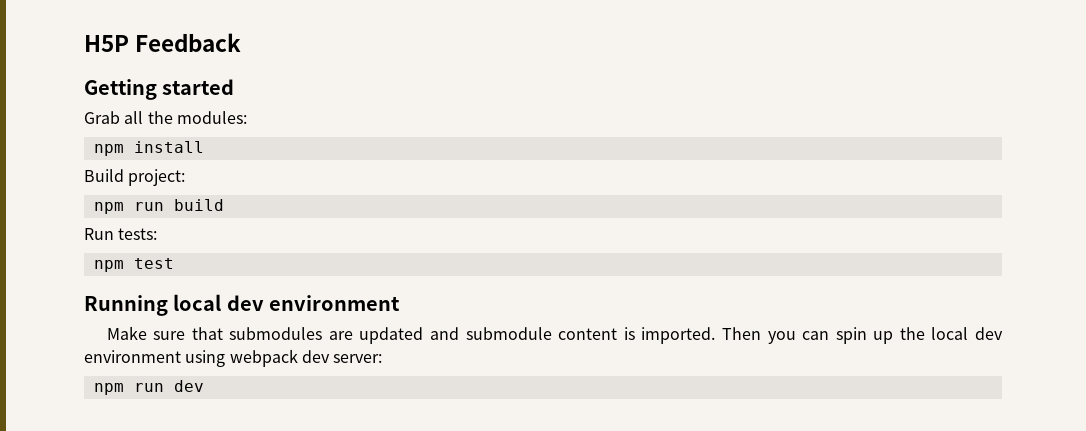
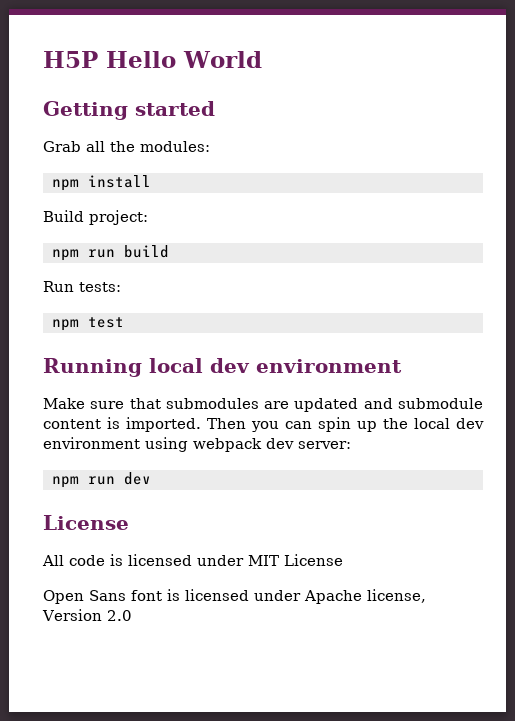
[135,33,242,52] Feedback -> [106,51,262,68] Hello World
(204, 386) none -> [43,515,129,530] [42,554,343,566] [43,589,426,604] [42,609,132,621] // License // All code is licensed under MIT License // Open Sans font is licensed under Apache license, Version 2.0

